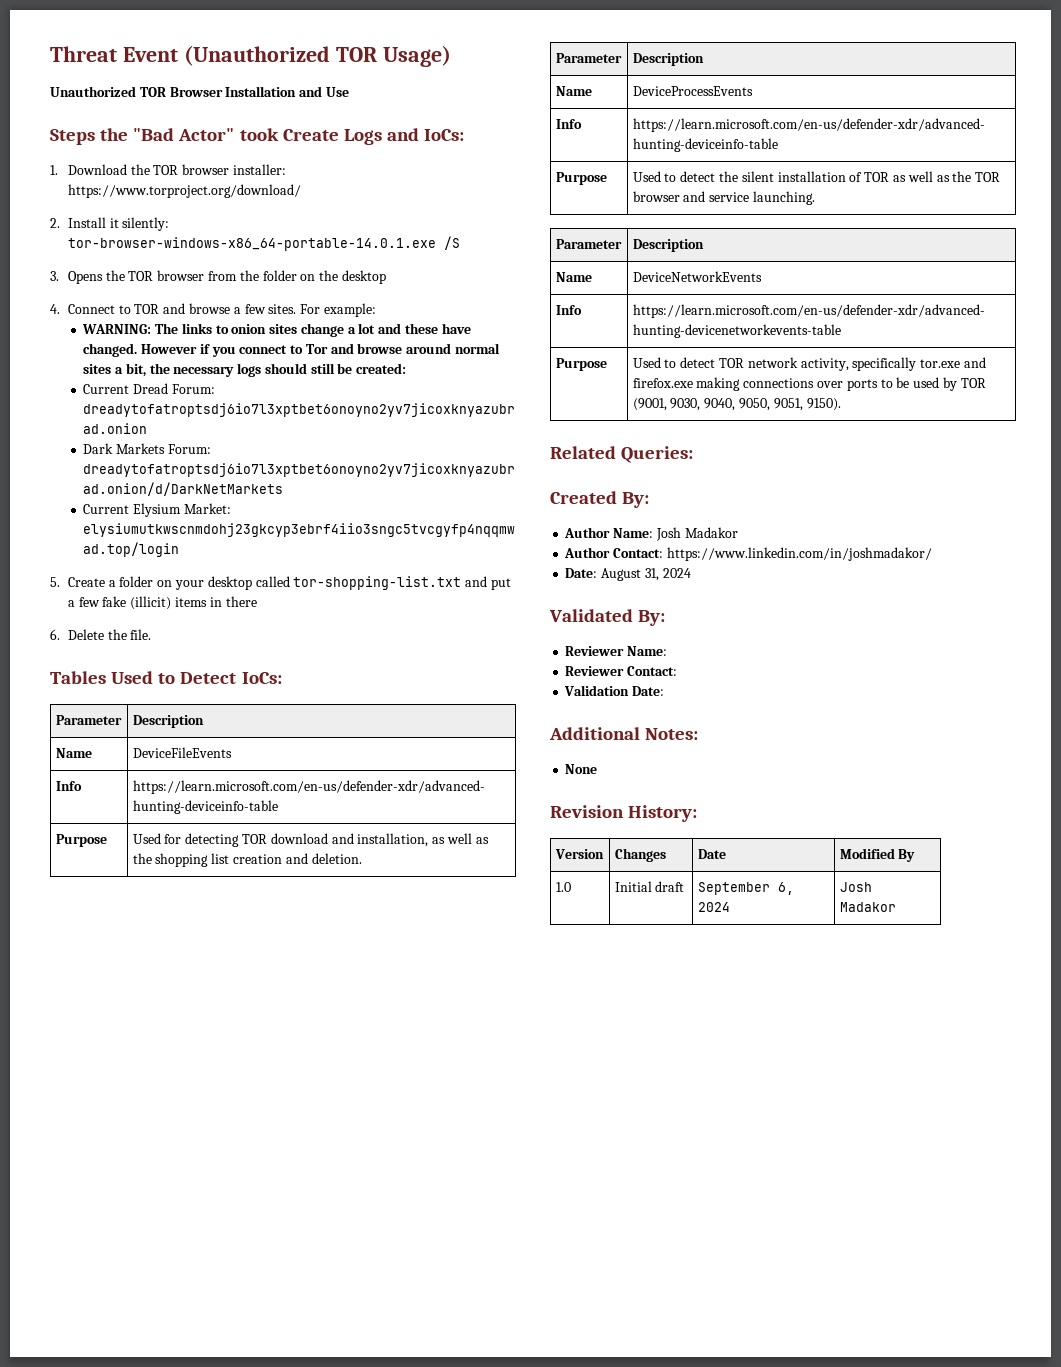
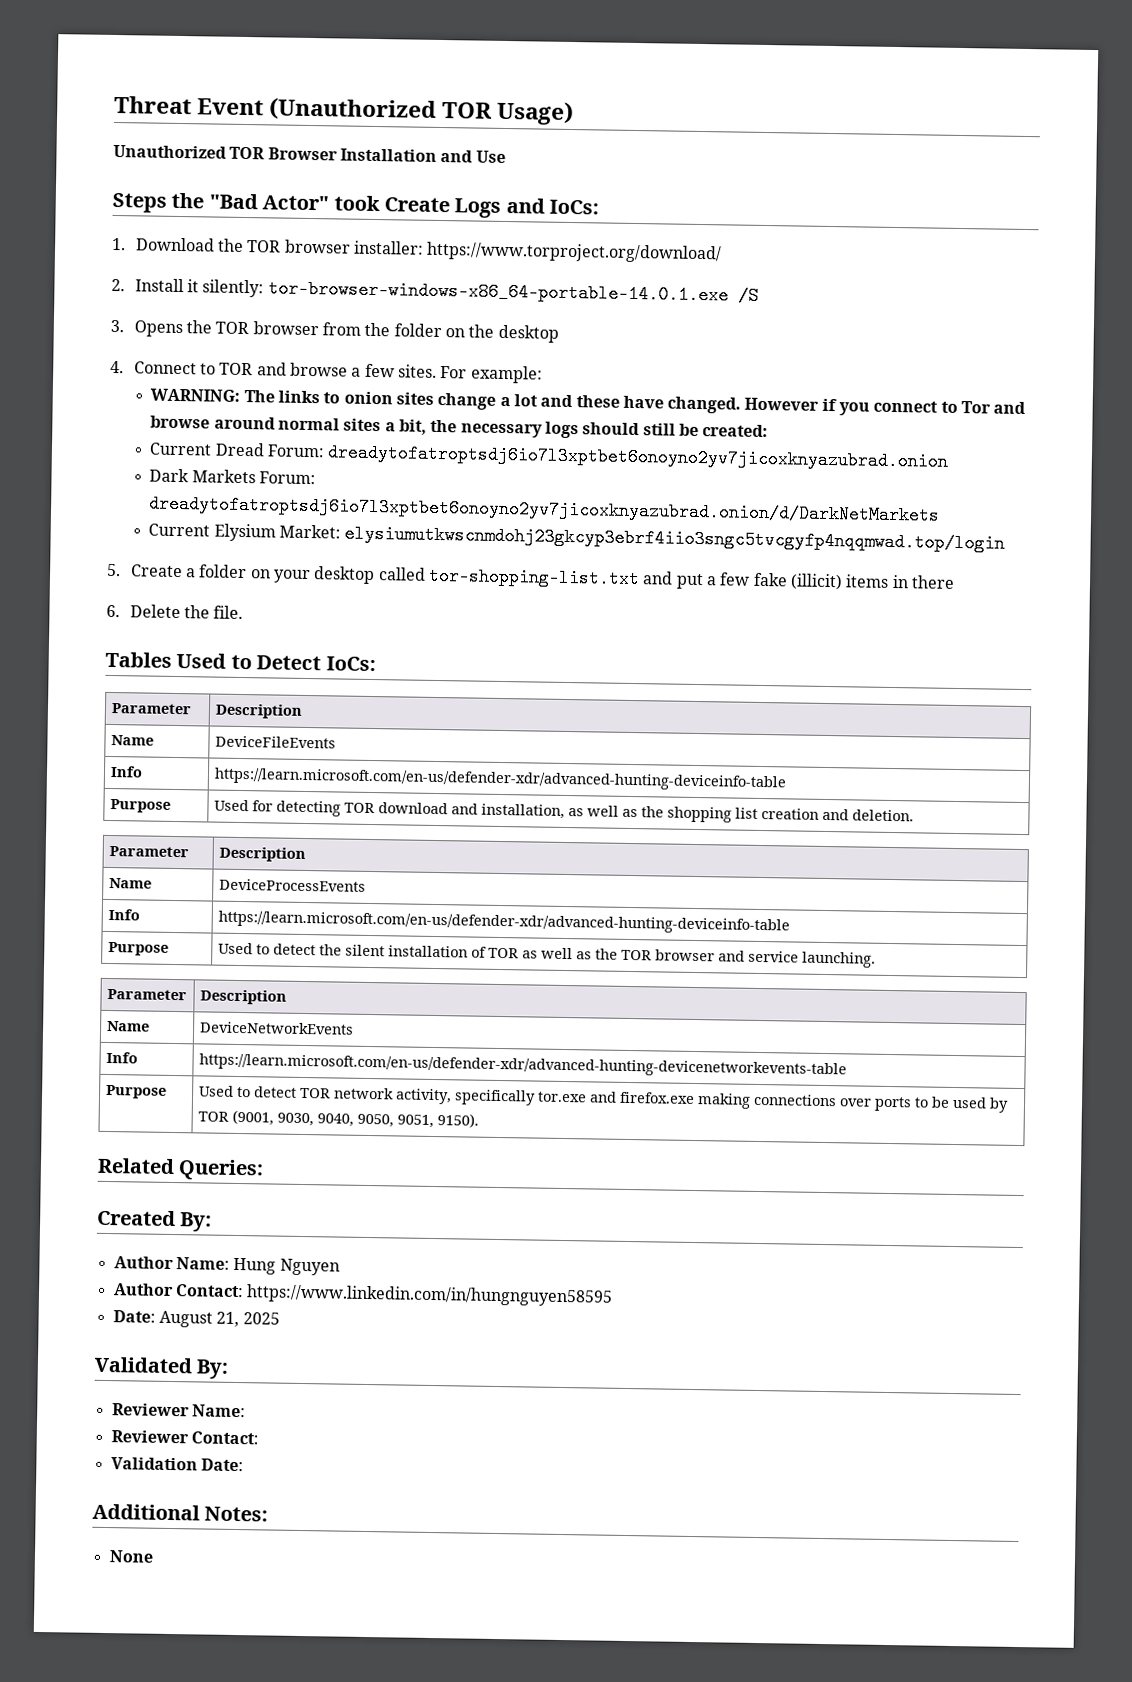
[655,527,738,541] Josh Madakor -> [233,1257,340,1276] Hung Nguyen
[666,547,932,561] https://www.linkedin.com/in/joshmadakor/ -> [246,1284,614,1307] https://www.linkedin.com/in/hungnguyen58595
[644,568,691,581] 31, 2024 -> [216,1311,280,1328] 21, 2025
[550,805,698,822] [554,849,604,859] [614,848,666,862] [697,849,726,859] [839,848,916,862] [555,882,571,892] [614,881,685,892] [697,882,794,895] [697,902,730,912] [839,882,872,892] [839,902,896,912] // Revision History: // Version | Changes | Date | Modified By // 1.0 | Initial draft | September 6, 2024 | Josh Madakor -> (154, 1556) none

